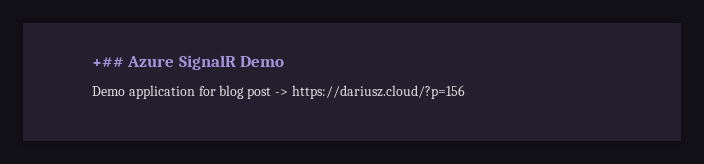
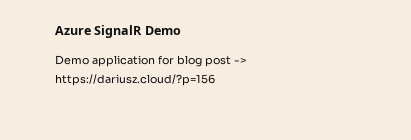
[92,57,124,67] +## -> (55, 30) none

